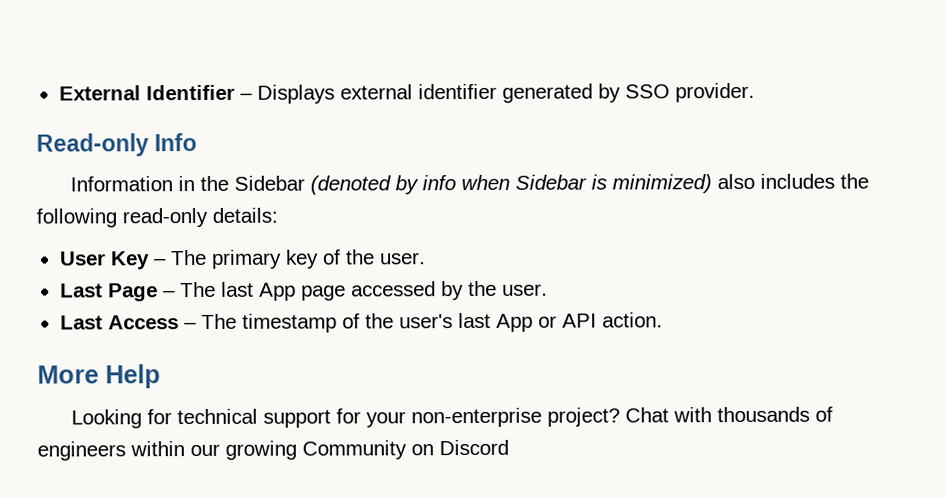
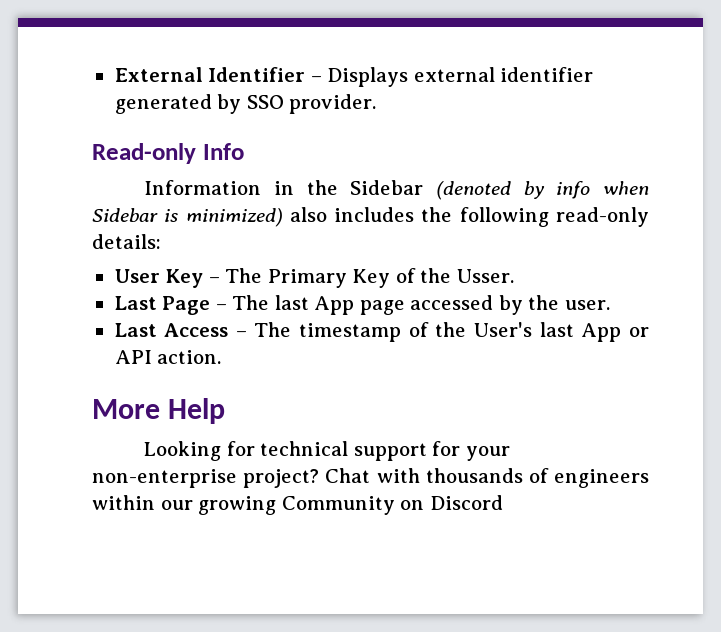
[211,249,426,269] primary key of the user. -> [267,268,514,288] Primary Key of the Usser.
[398,314,453,329] user's -> [474,322,533,337] User's

